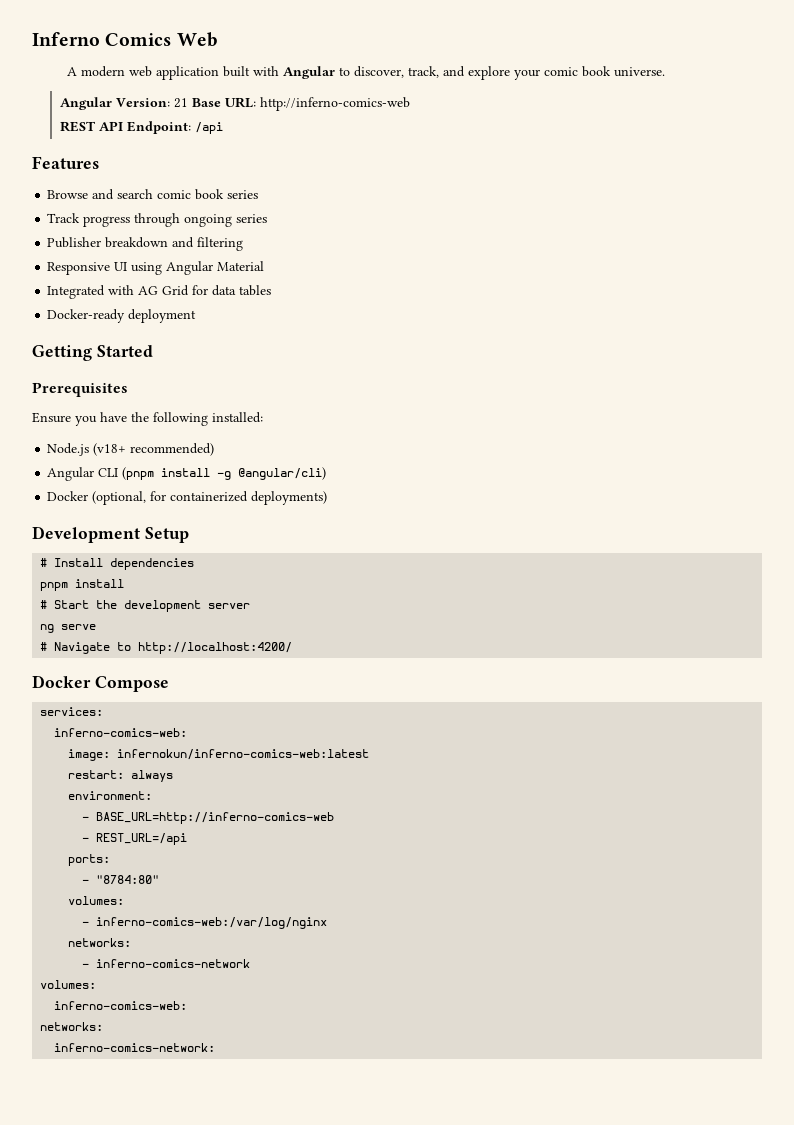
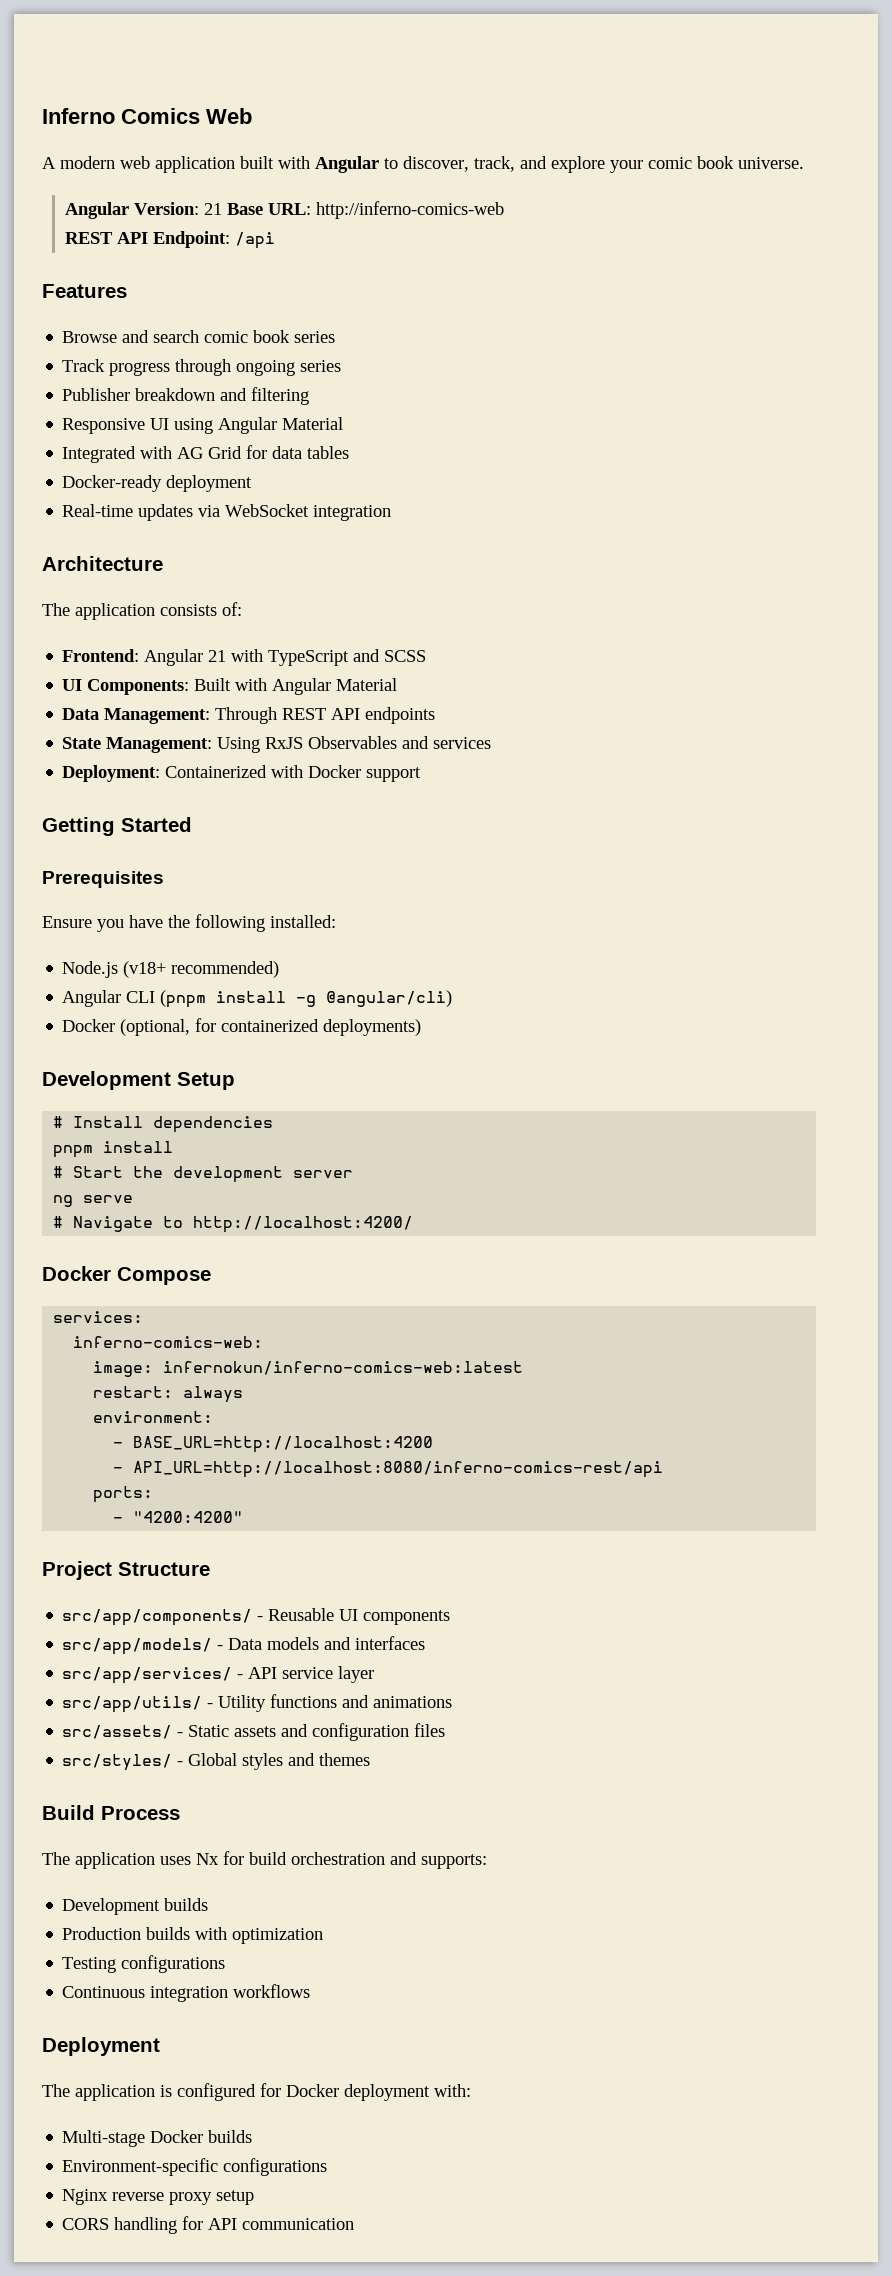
(197, 316) none -> [62,504,392,521] [42,556,163,571] [42,602,242,620] [62,649,427,666] [62,678,398,695] [62,707,436,724] [62,736,492,753] [62,765,422,782] // Real-time updates via WebSocket integration // Architecture // The application consists of: // Frontend: Angular 21 with TypeScript and SCSS // UI Components: Built with Angular Material // Data Management: Through REST API endpoints // State Management: Using RxJS Observables and services // Deployment: Containerized with Docker support
[96,812,335,824] [82,833,188,845] BASE_URL=http://inferno-comics-web // - REST_URL=/api -> [133,1436,434,1453] [113,1461,664,1478] BASE_URL=http://localhost:4200 // - API_URL=http://localhost:8080/inferno-comics-rest/api
[96,875,160,884] [68,896,125,905] [82,917,328,929] [68,938,132,947] [82,959,251,968] [40,980,97,989] [54,1001,188,1010] [40,1022,104,1031] [54,1043,216,1052] "8784:80" // volumes: // - inferno-comics-web:/var/log/nginx // networks: // - inferno-comics-network // volumes: // inferno-comics-web: // networks: // inferno-comics-network: -> [133,1511,244,1523] [42,1561,210,1580] [62,1608,451,1626] [62,1636,426,1655] [62,1666,375,1684] [62,1694,453,1713] [62,1723,446,1741] [62,1753,371,1771] [42,1805,180,1820] [42,1851,487,1869] [62,1898,209,1915] [62,1927,324,1944] [62,1955,226,1973] [62,1984,311,2002] [42,2037,160,2056] [42,2083,471,2101] [62,2130,253,2147] [62,2158,328,2176] [62,2189,255,2205] [62,2216,355,2234] "4200:4200" // Project Structure // src/app/components/ - Reusable UI components // src/app/models/ - Data models and interfaces // src/app/services/ - API service layer // src/app/utils/ - Utility functions and animations // src/assets/ - Static assets and configuration files // src/styles/ - Global styles and themes // Build Process // The application uses Nx for build orchestration and supports: // Development builds // Production builds with optimization // Testing configurations // Continuous integration workflows // Deployment // The application is configured for Docker deployment with: // Multi-stage Docker builds // Environment-specific configurations // Nginx reverse proxy setup // CORS handling for API communication

